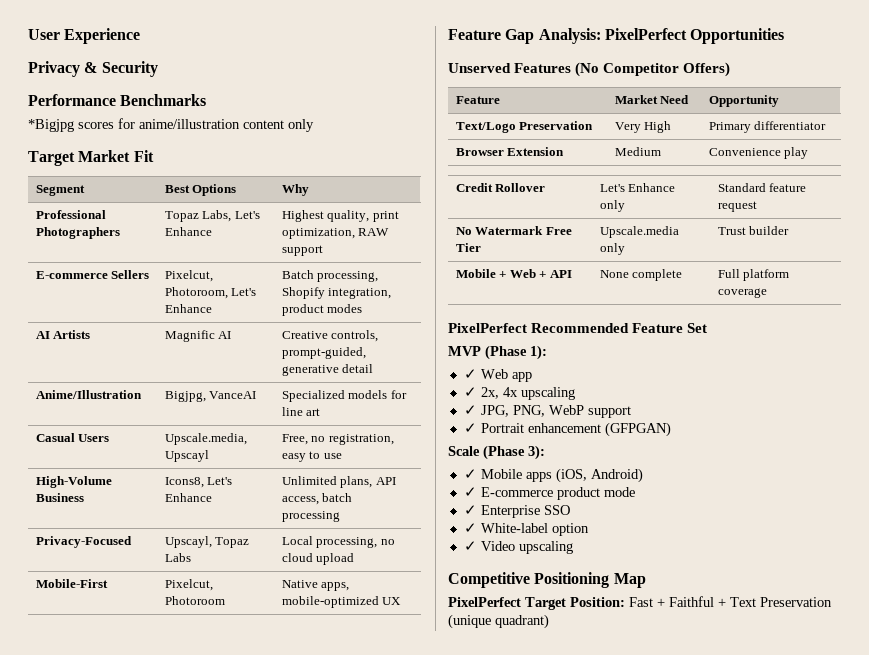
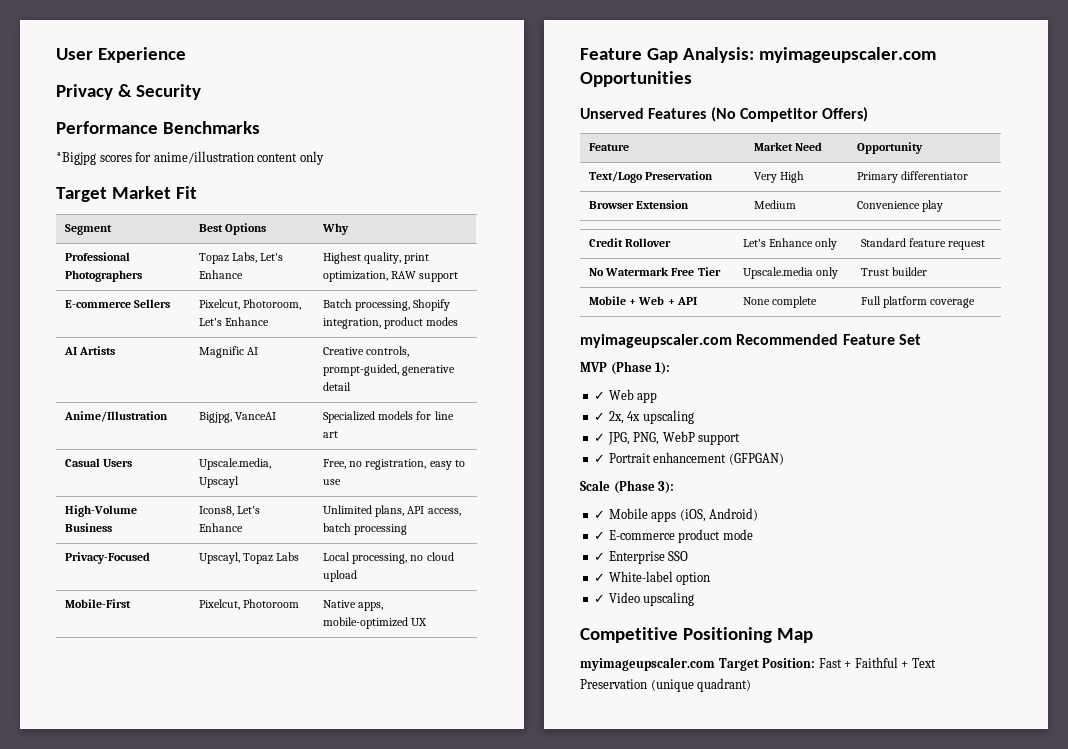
[604,28,687,40] PixelPerfect -> [758,47,936,63] myimageupscaler.com
[448,323,527,333] PixelPerfect -> [580,334,732,348] myimageupscaler.com
[448,597,521,607] PixelPerfect -> [580,657,715,671] myimageupscaler.com

